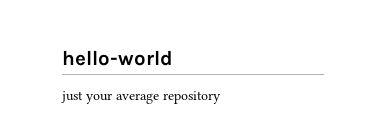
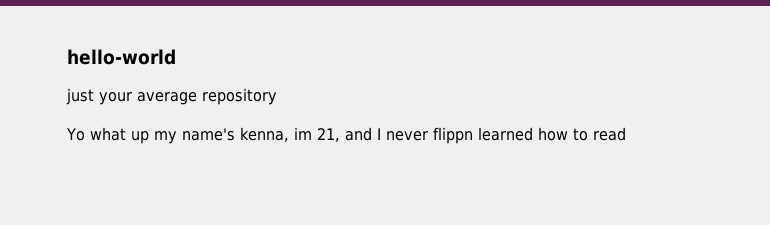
(221, 97) none -> [66,127,626,144] // Yo what up my name's kenna, im 21, and I never flippn learned how to read

